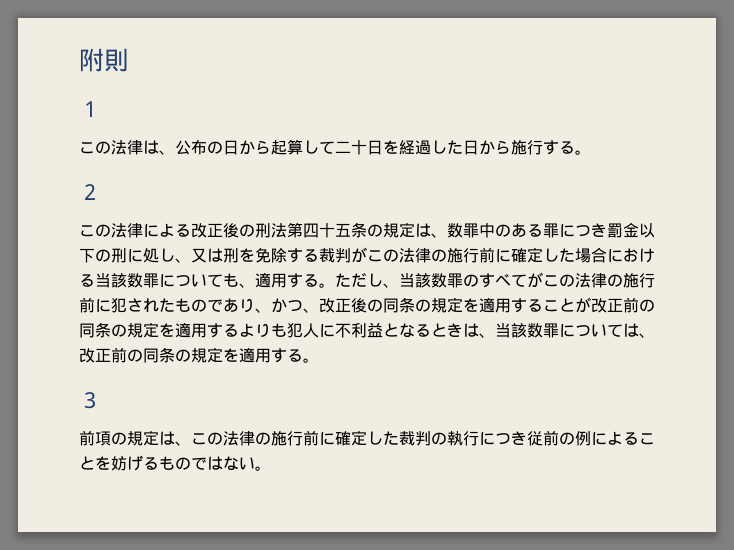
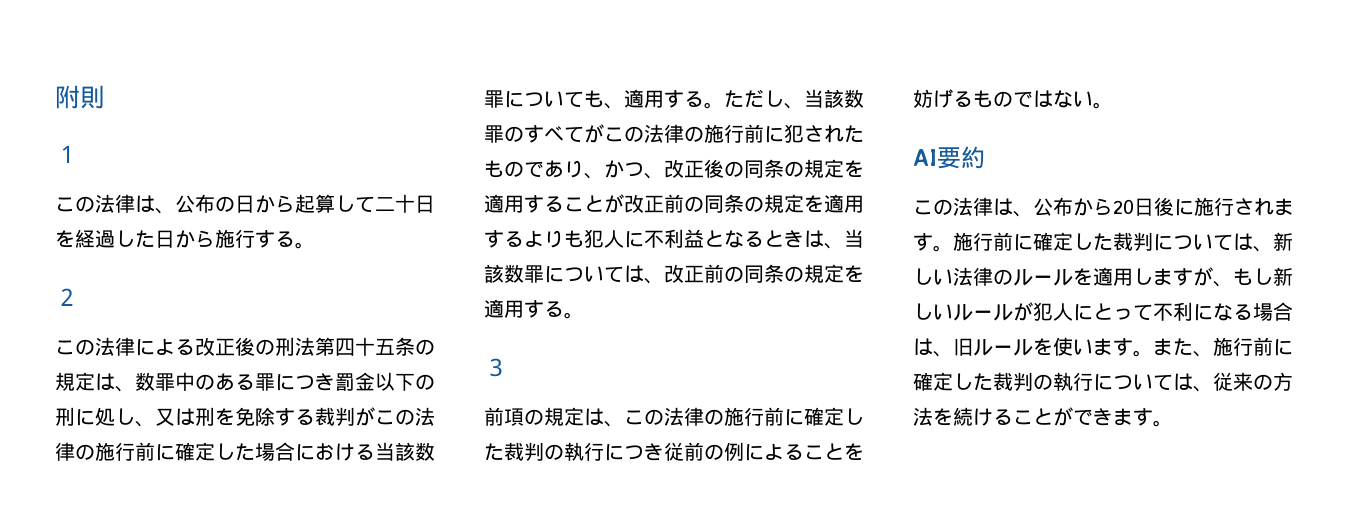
(271, 468) none -> [913,146,985,169] [913,197,1294,217] [913,232,1293,252] [913,267,1293,287] [913,302,1293,321] [913,337,1293,357] [913,372,1293,392] [913,407,1173,427] // AI要約 // この法律は、公布から20日後に施行されます。施行前に確定した裁判については、新しい法律のルールを適用しますが、もし新しいルールが犯人にとって不利になる場合は、旧ルールを使います。また、施行前に確定した裁判の執行については、従来の方法を続けることができます。

